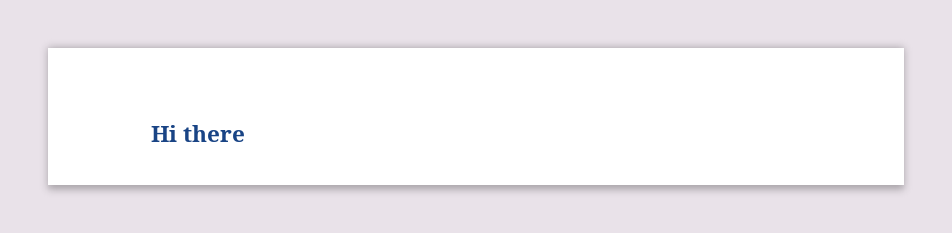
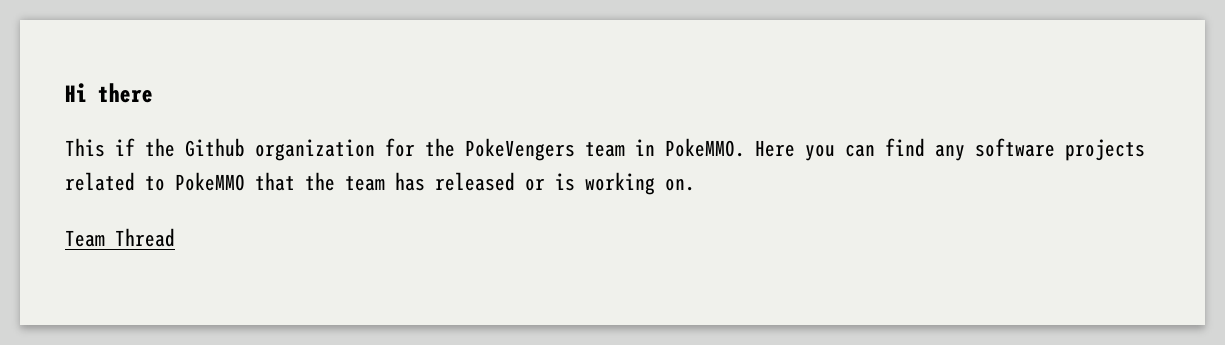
(246, 133) none -> [65,138,1145,161] [65,172,695,195] [65,228,175,247] // This if the Github organization for the PokeVengers team in PokeMMO. Here you can find any software projects related to PokeMMO that the team has released or is working on. // Team Thread

